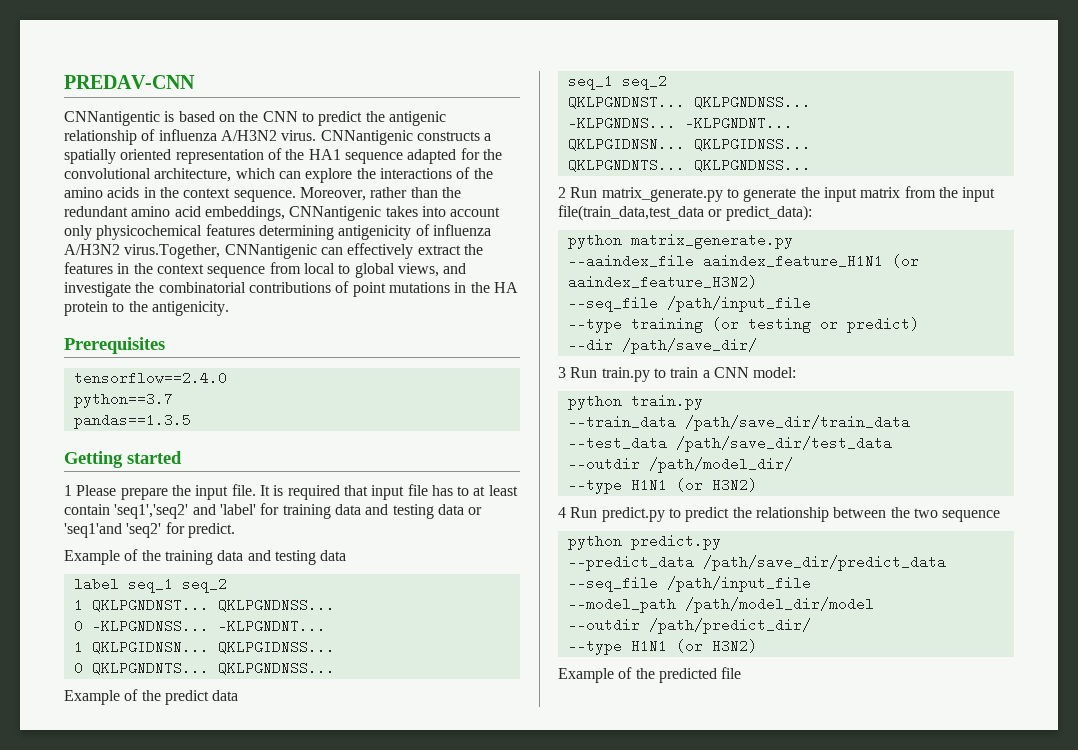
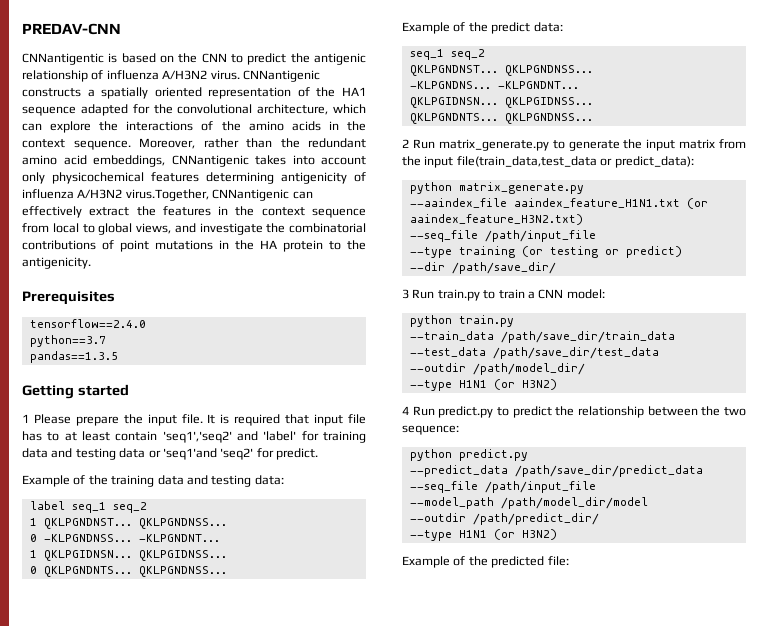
[320,550,347,561] data -> [254,475,284,485] data:
[212,690,239,701] data -> [533,22,563,32] data:
[702,254,919,268] [567,275,757,289] aaindex_feature_H1N1 (or aaindex_feature_H3N2) -> [513,198,708,209] [409,214,583,225] aaindex_feature_H1N1.txt (or aaindex_feature_H3N2.txt)
[942,510,1001,522] sequence -> [402,425,459,435] sequence:
[721,667,742,679] file -> [547,556,569,566] file:

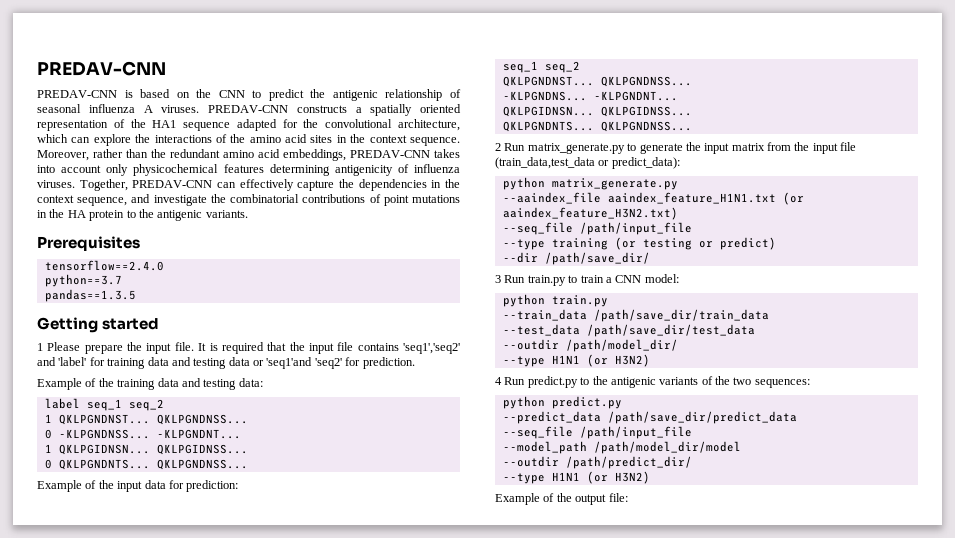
[22,53,104,65] CNNantigentic -> [37,90,117,98] PREDAV-CNN
[106,70,320,82] influenza A/H3N2 virus. CNNantigenic -> [37,104,288,113] seasonal influenza A viruses. PREDAV-CNN
[291,121,321,131] acids -> [285,134,333,143] acid sites
[171,155,249,167] CNNantigenic -> [350,150,430,158] PREDAV-CNN
[77,189,313,201] [22,206,366,218] [22,223,171,235] A/H3N2 virus.Together, CNNantigenic can effectively extract the features in the context sequence from local to global views, -> [37,179,461,191] [37,195,128,206] viruses. Together, PREDAV-CNN can effectively capture the dependencies in the context sequence,
[22,257,91,269] antigenicity. -> [157,210,248,221] antigenic variants.
[314,414,367,426] [22,431,158,441] input file has to at least contain -> [289,342,399,354] the input file contains
[276,448,318,460] predict. -> [362,357,415,369] prediction.
[491,22,563,34] predict data: -> [117,480,239,492] input data for prediction:
[456,156,597,167] file(train_data,test_data -> [840,142,857,151] [495,157,595,169] file (train_data,test_data
[512,406,698,418] predict the relationship between -> [592,376,713,388] the antigenic variants of
[402,425,459,435] sequence: -> [754,379,810,388] sequences:
[491,556,545,568] predicted -> [575,494,607,505] output

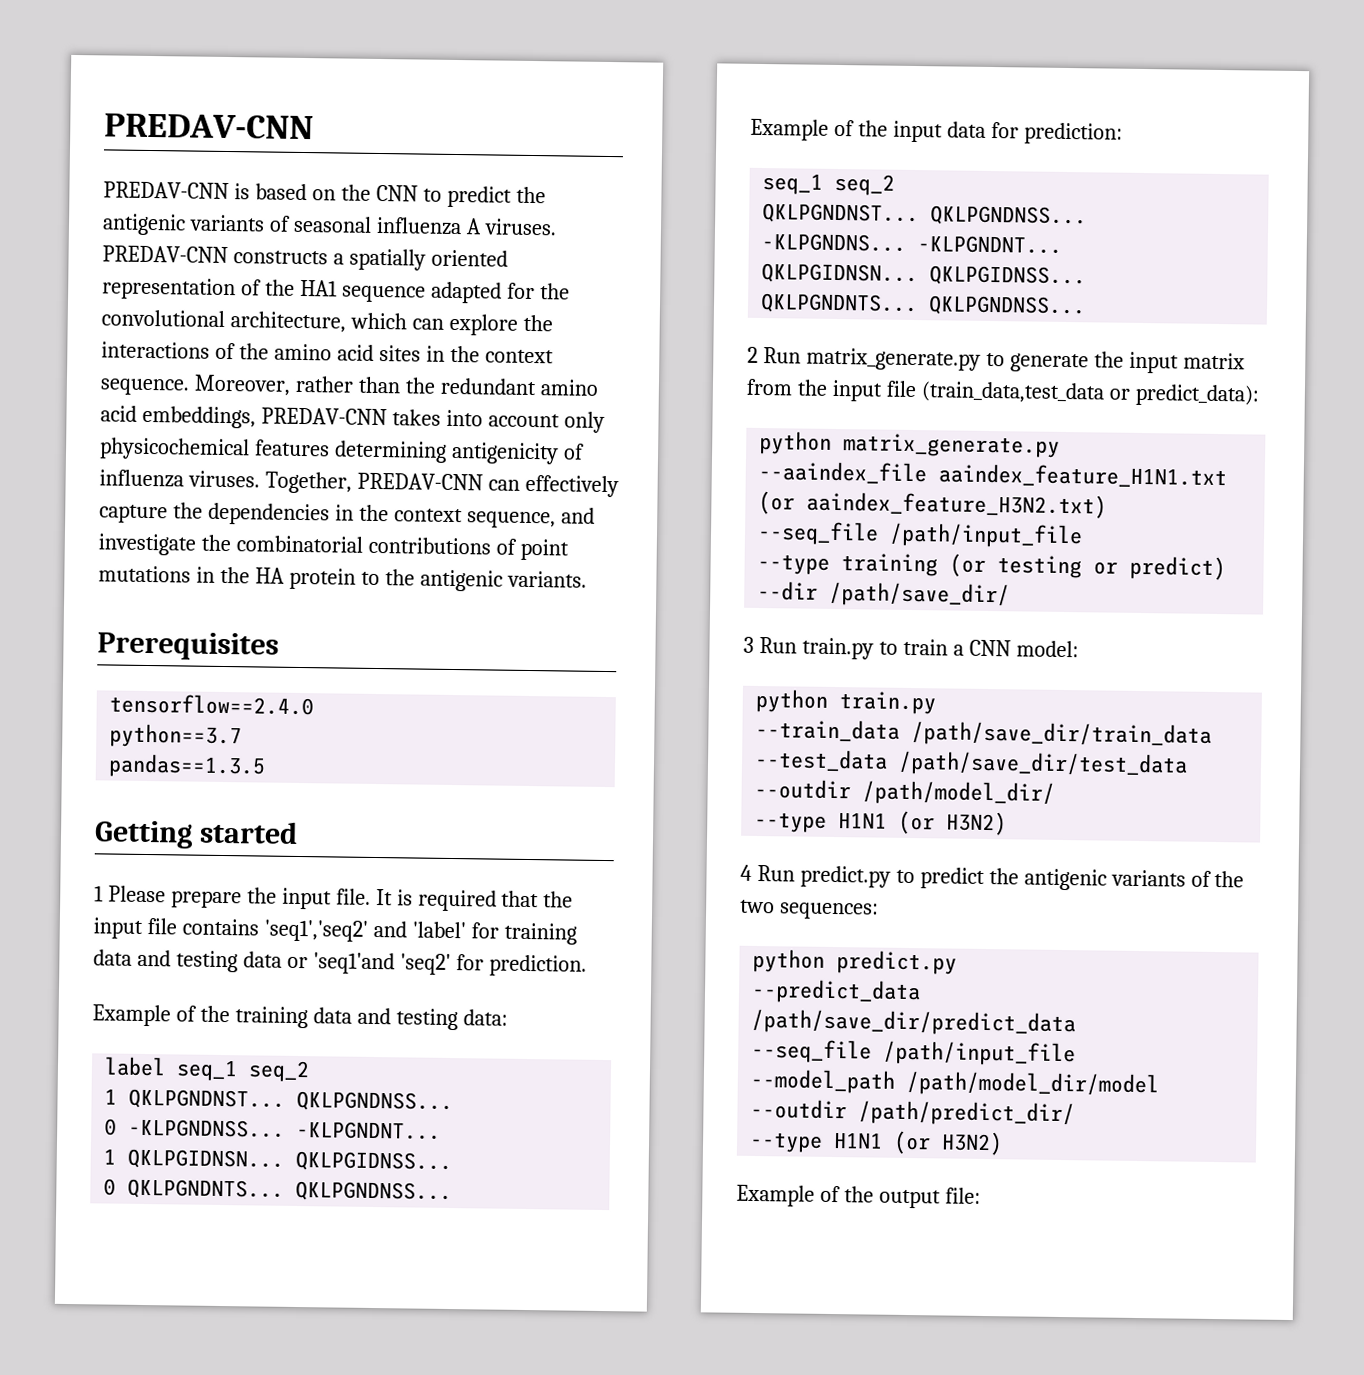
[385,89,443,101] relationship -> [188,214,265,232] variants
(590, 381) none -> [919,867,985,889] predict

